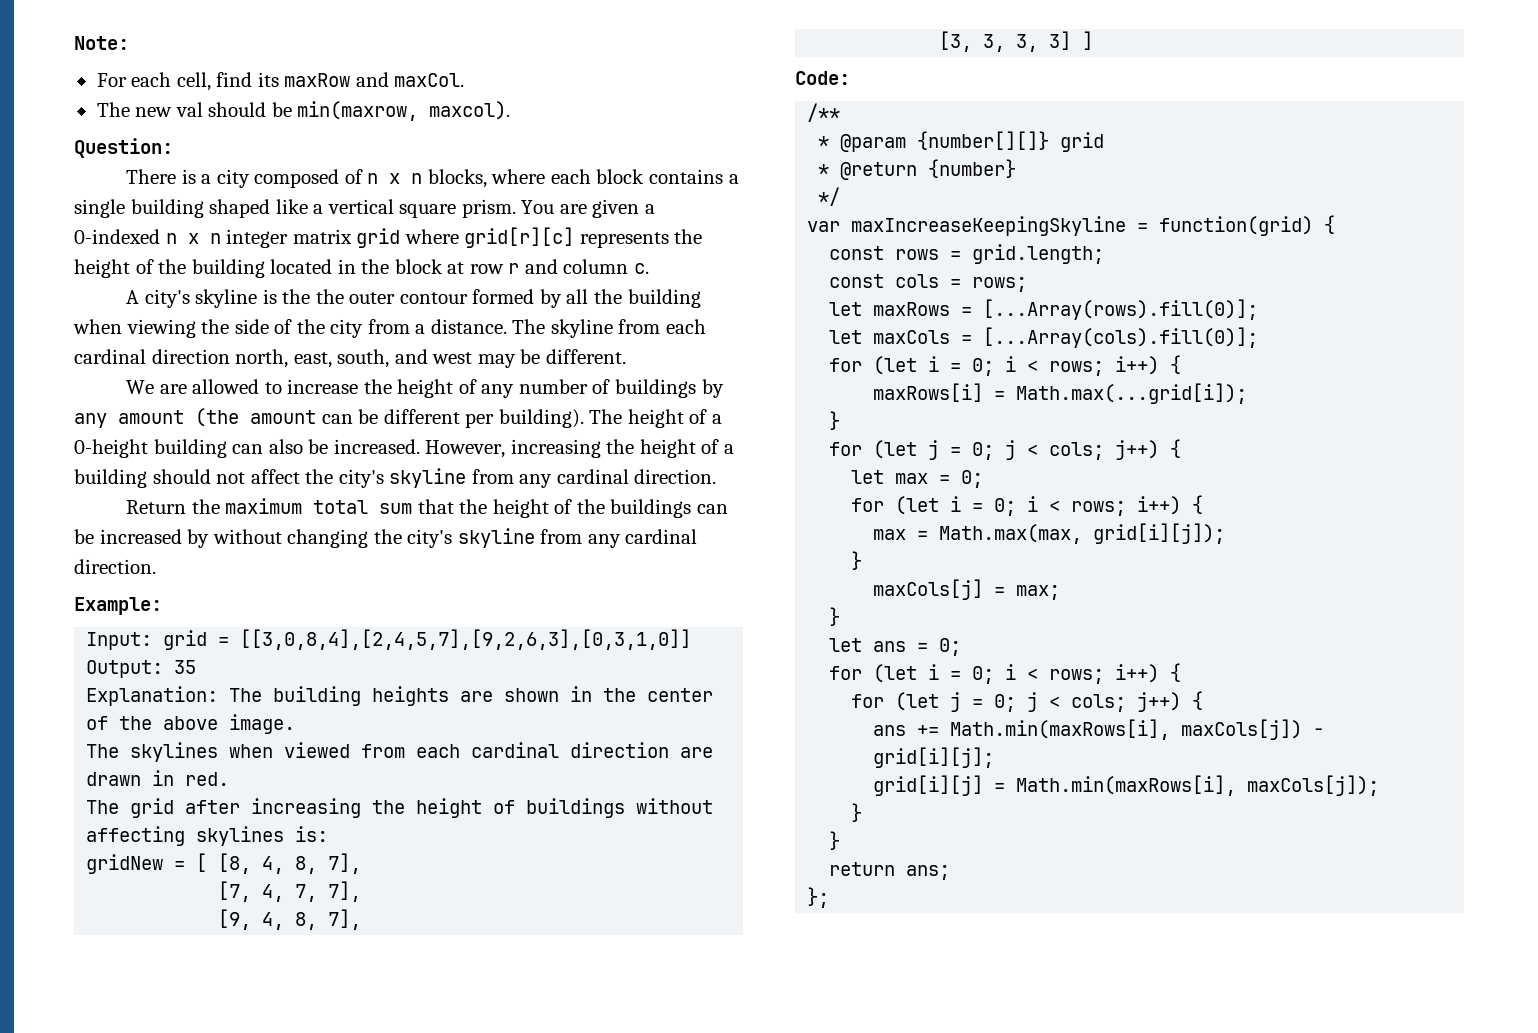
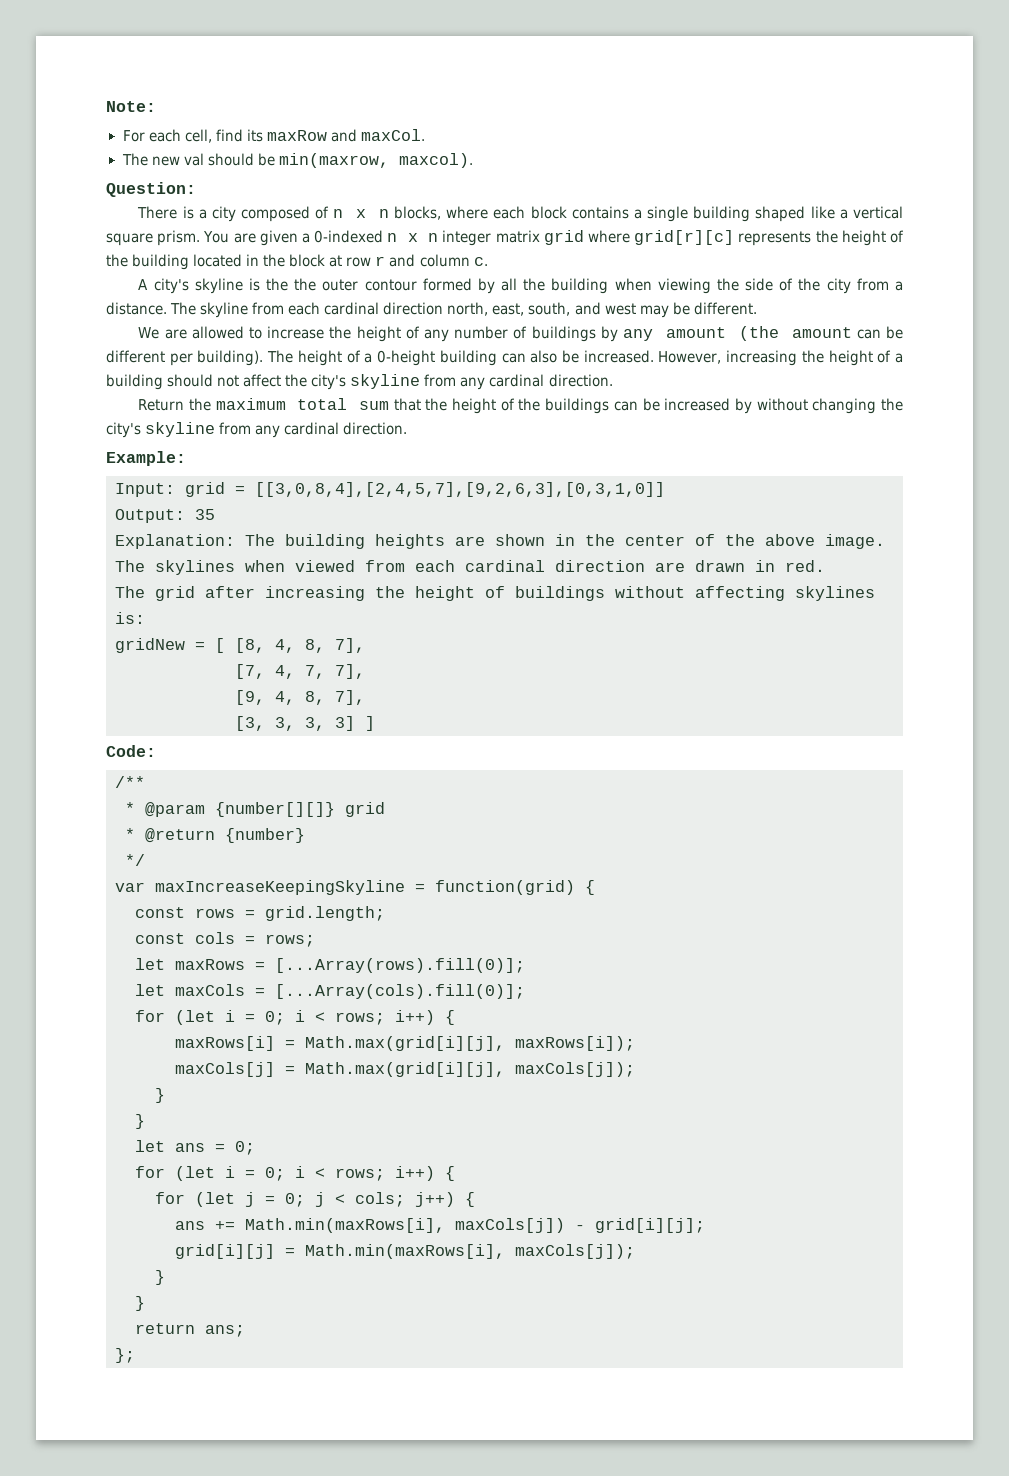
[1016,383,1248,404] [829,411,841,430] [829,439,1182,460] [851,470,984,488] [851,495,1204,516] [873,523,1226,544] [851,551,863,570] Math.max(...grid[i]); // } // for (let j = 0; j < cols; j++) { // let max = 0; // for (let i = 0; i < rows; i++) { // max = Math.max(max, grid[i][j]); // } -> [305,1036,635,1051] Math.max(grid[i][j], maxRows[i]);
[1016,585,1061,600] max; -> [305,1062,635,1077] [155,1088,165,1103] Math.max(grid[i][j], maxCols[j]); // }

